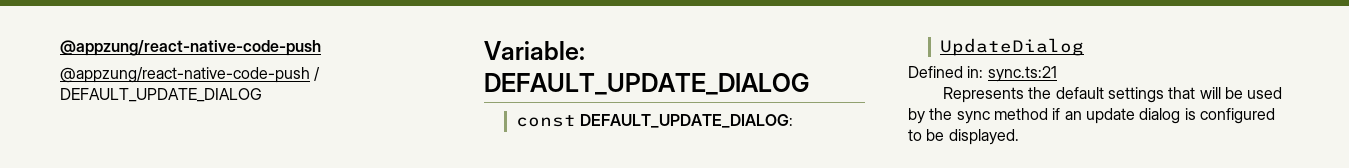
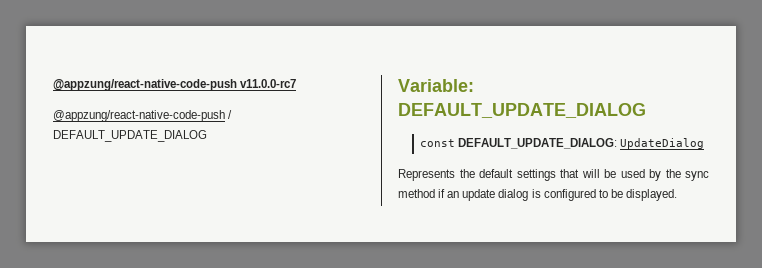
[60,40,321,56] @appzung/react-native-code-push -> [53,79,297,91] @appzung/react-native-code-push v11.0.0-rc7
[908,66,1057,82] // Defined in: sync.ts:21 -> (705, 143) none

